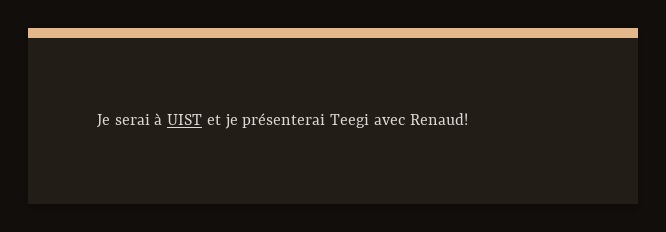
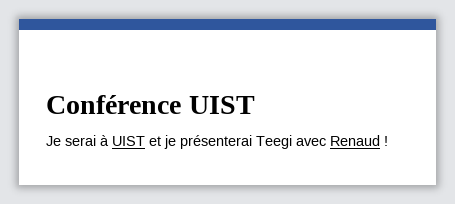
(97, 121) none -> [46,95,255,114] Conférence UIST //
[409,113,468,125] Renaud! -> [330,135,388,146] Renaud !

